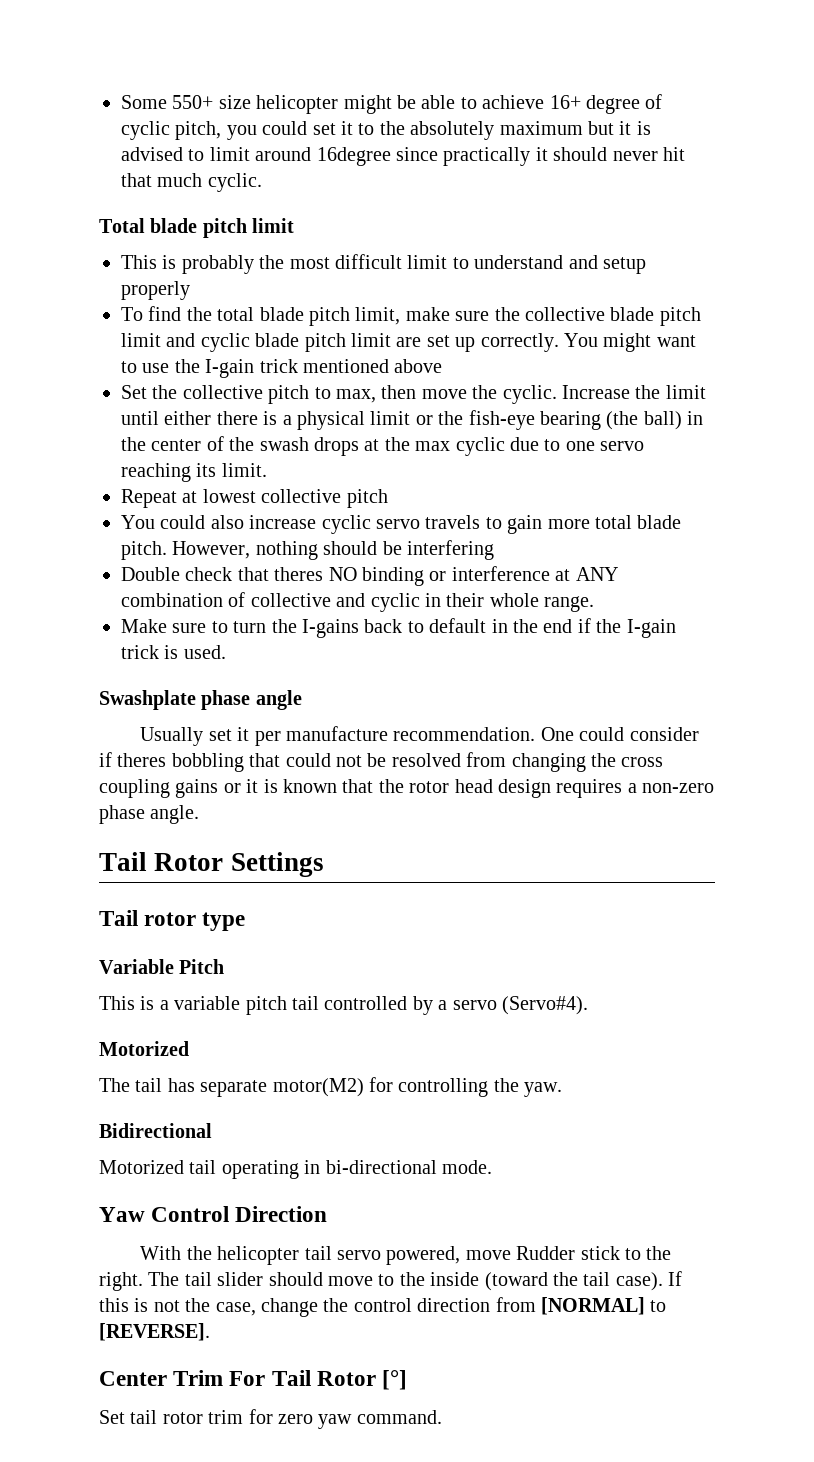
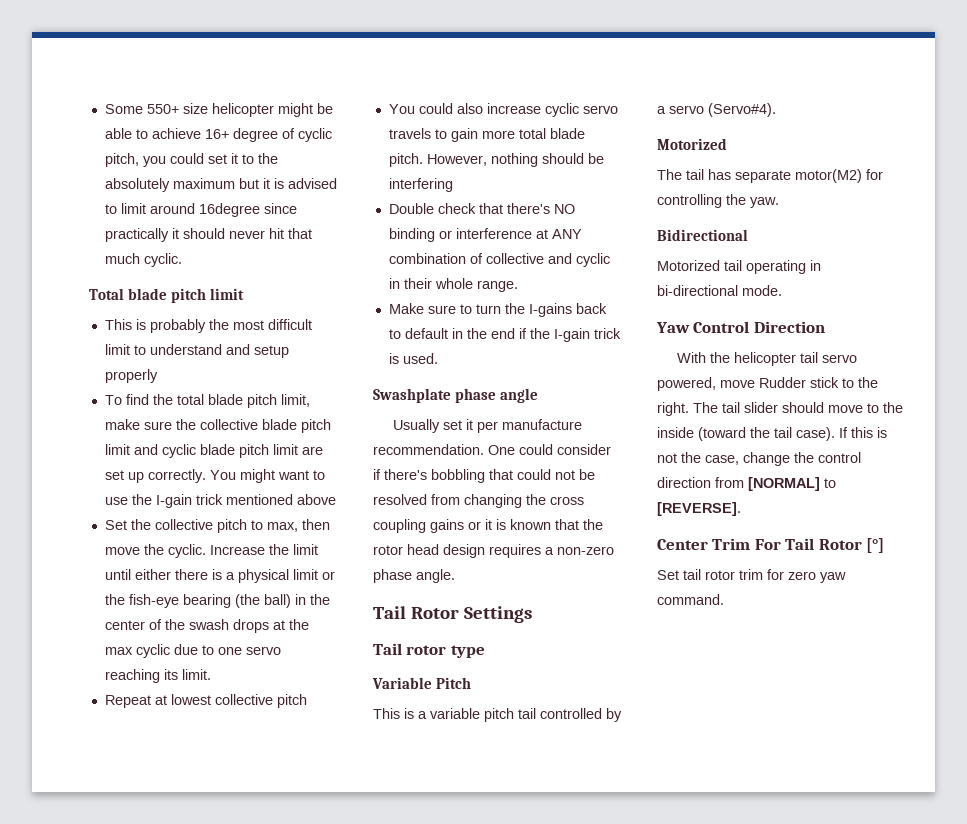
[274,567,324,581] theres -> [506,203,550,214] there's
[117,753,167,767] theres -> [384,469,427,480] there's

